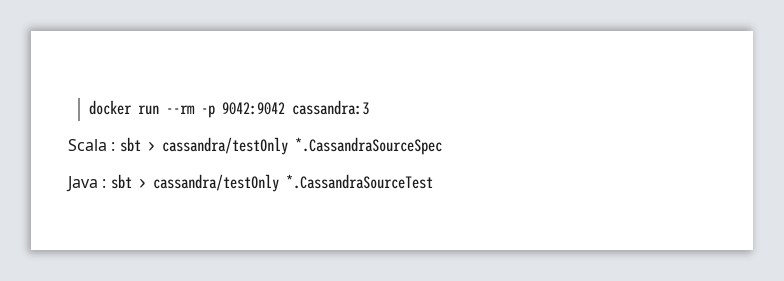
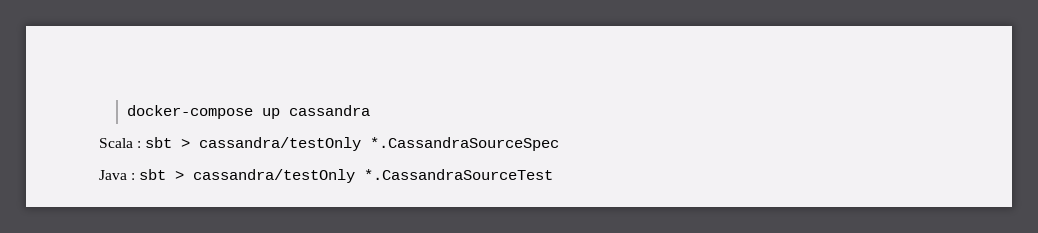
[89,100,370,118] docker run --rm -p 9042:9042 cassandra:3 -> [126,105,370,119] docker-compose up cassandra

